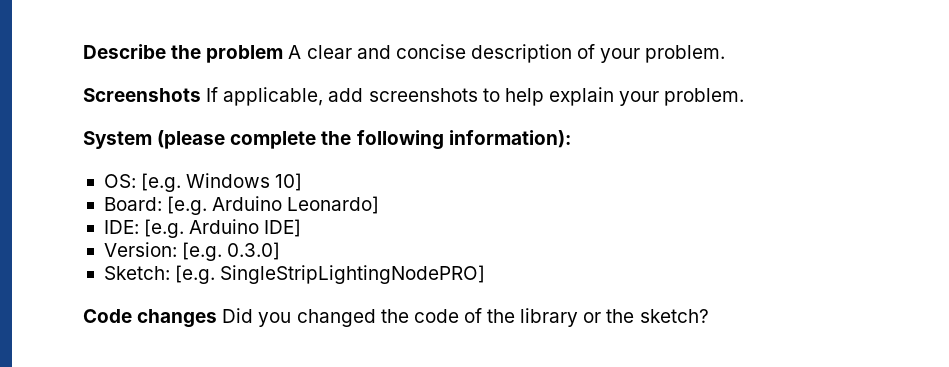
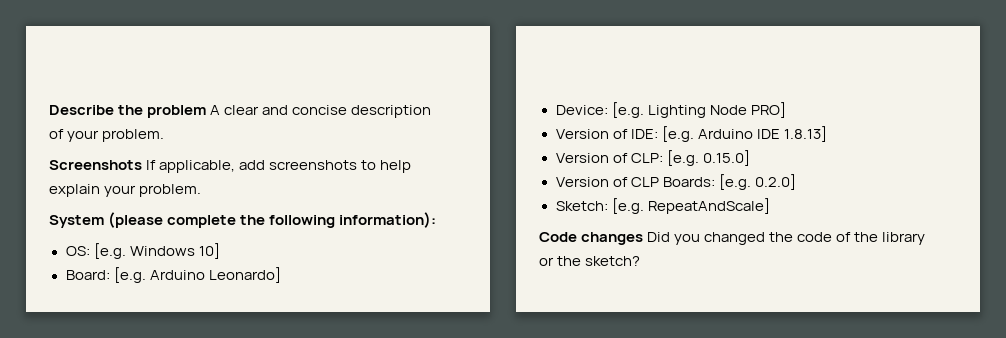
[103,219,302,238] [103,242,281,261] IDE: [e.g. Arduino IDE] // Version: [e.g. 0.3.0] -> [555,102,786,118] [555,126,827,142] [555,150,750,166] [555,174,796,190] Device: [e.g. Lighting Node PRO] // Version of IDE: [e.g. Arduino IDE 1.8.13] // Version of CLP: [e.g. 0.15.0] // Version of CLP Boards: [e.g. 0.2.0]
[220,265,486,284] SingleStripLightingNodePRO] -> [647,198,770,214] RepeatAndScale]

